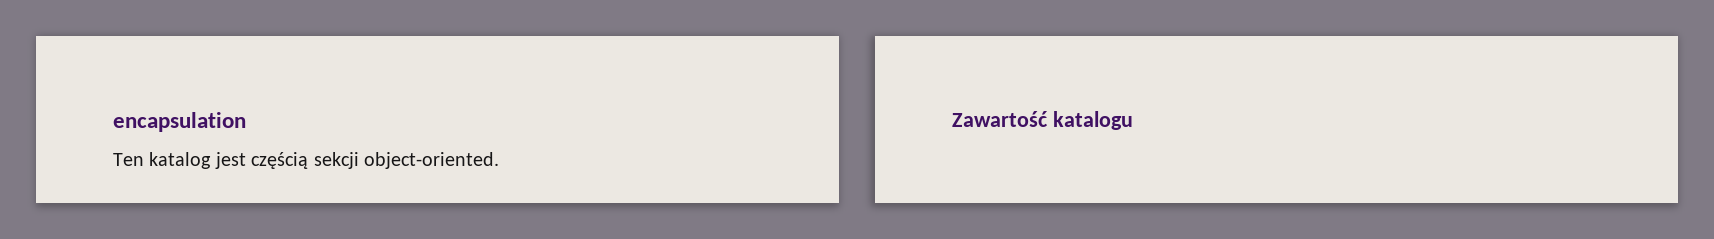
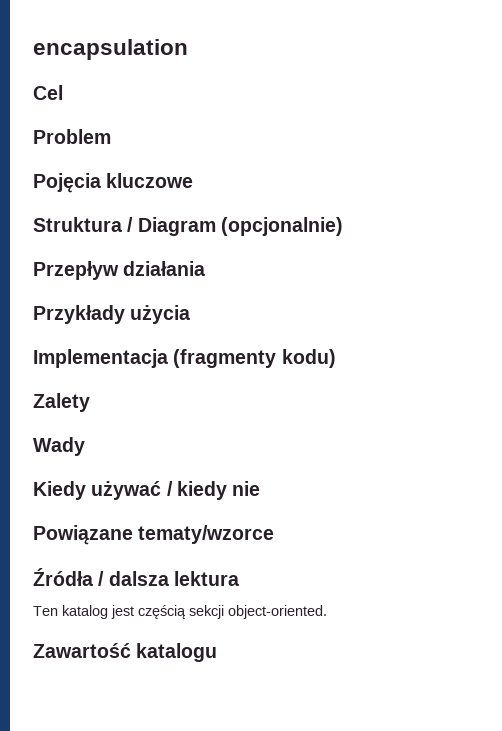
(246, 122) none -> [33,85,63,100] [33,129,111,144] [33,173,194,193] [33,217,343,236] [33,261,206,280] [33,305,191,324] [33,349,336,368] [33,393,90,412] [33,437,85,456] [33,481,261,500] [33,525,275,545] [33,568,239,586] // Cel // Problem // Pojęcia kluczowe // Struktura / Diagram (opcjonalnie) // Przepływ działania // Przykłady użycia // Implementacja (fragmenty kodu) // Zalety // Wady // Kiedy używać / kiedy nie // Powiązane tematy/wzorce // Źródła / dalsza lektura

